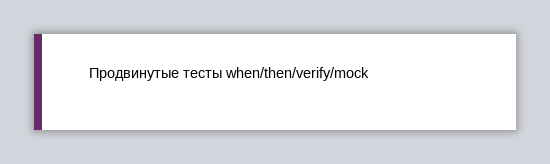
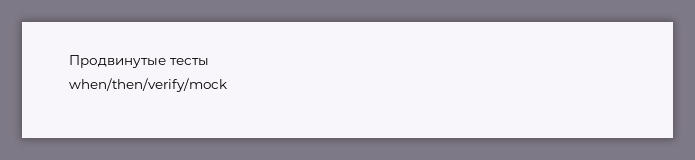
(222, 74) none -> (209, 62) //

